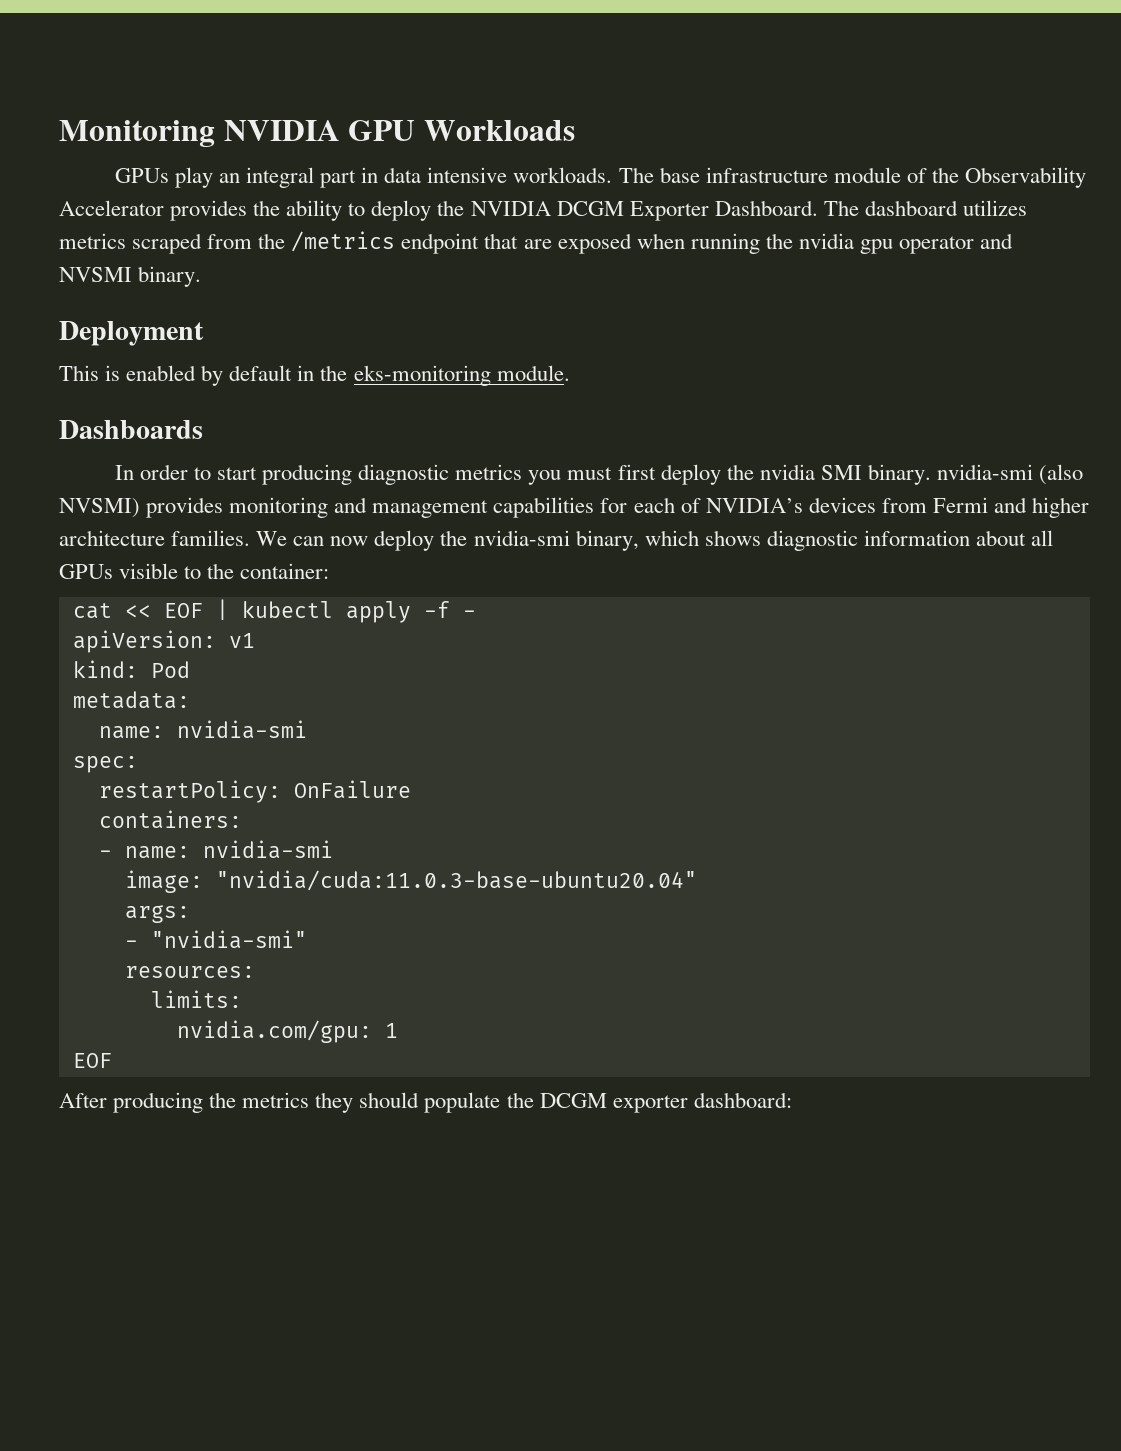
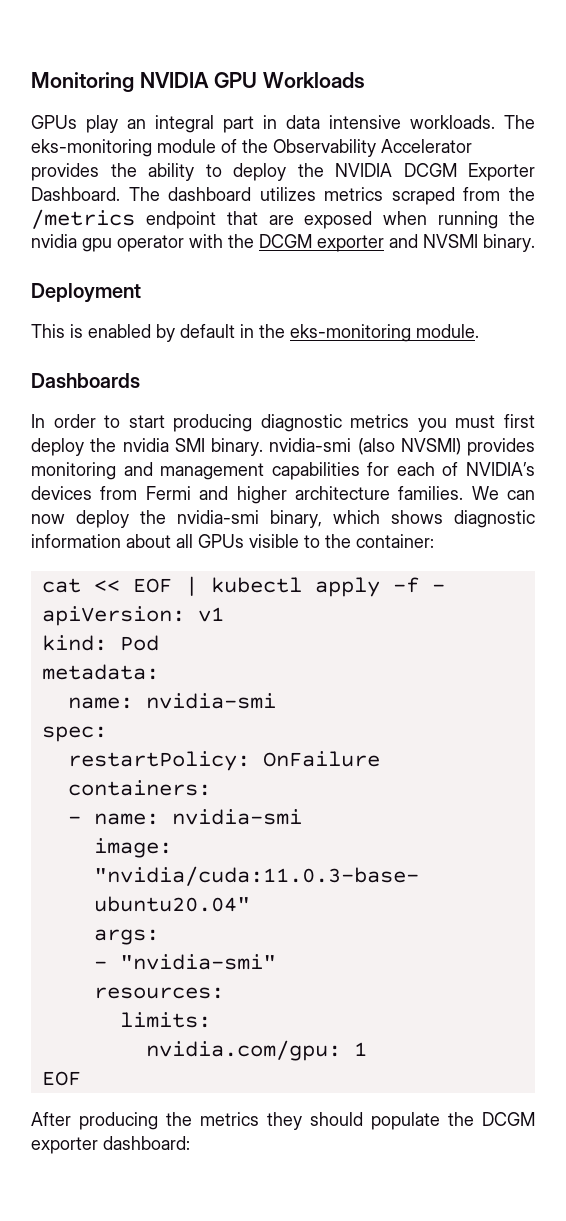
[659,167,828,183] base infrastructure -> [31,139,152,157] eks-monitoring
(975, 245) none -> [189,234,384,252] with the DCGM exporter

